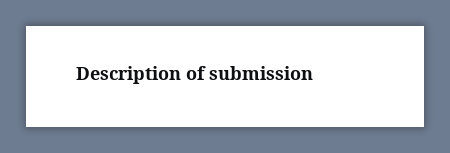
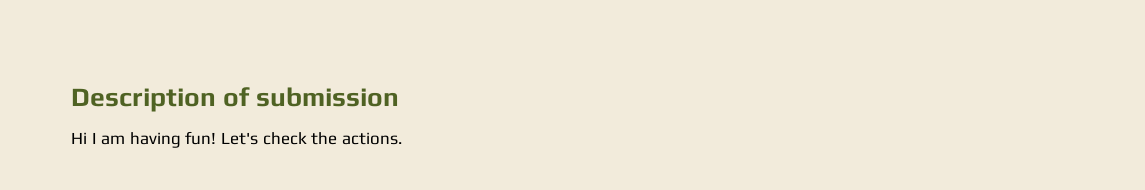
(313, 73) none -> [71,131,402,148] // Hi I am having fun! Let's check the actions.

